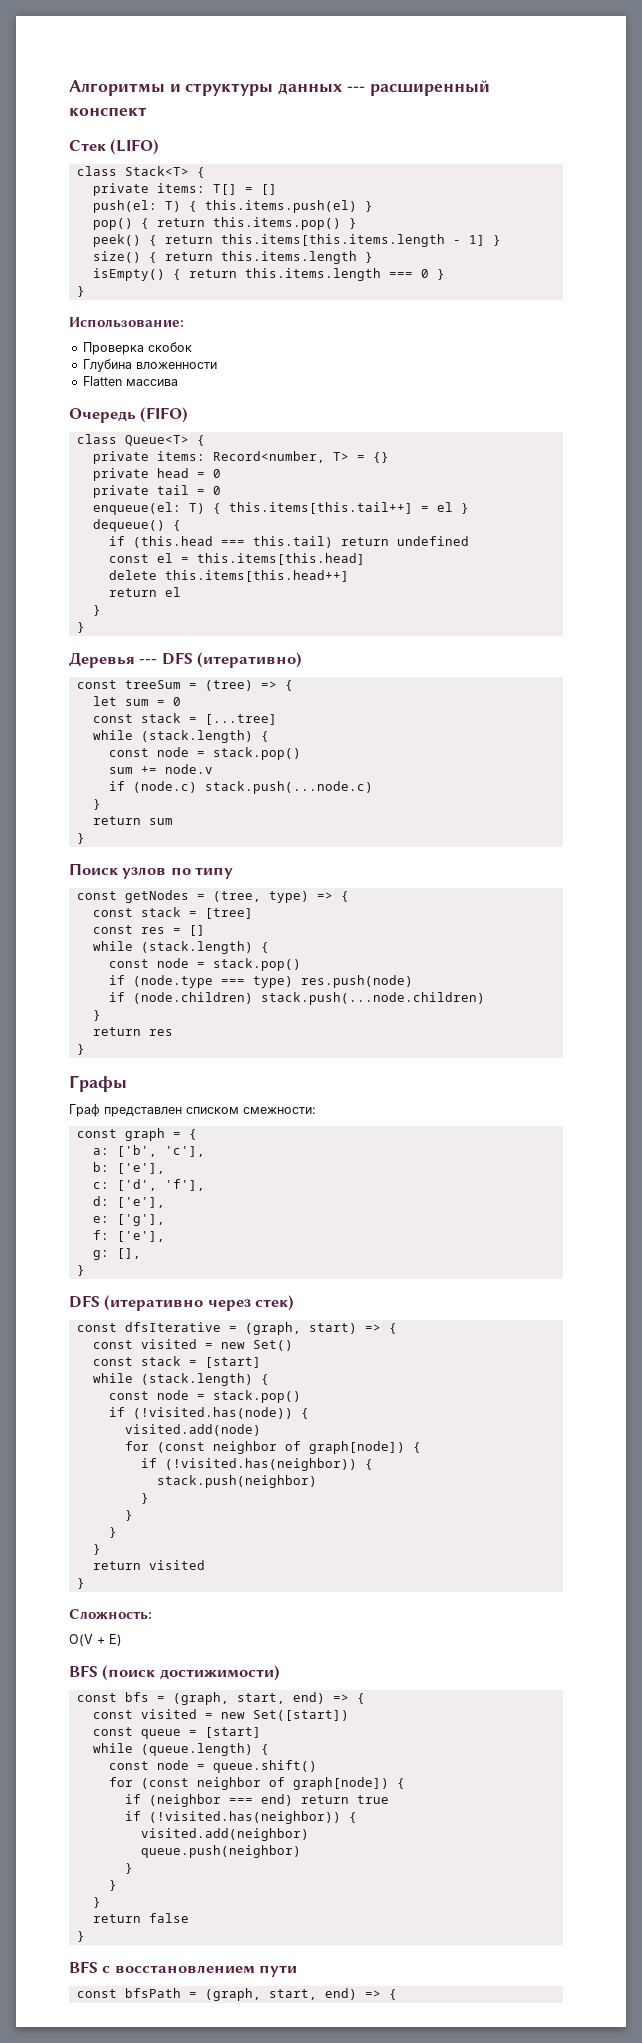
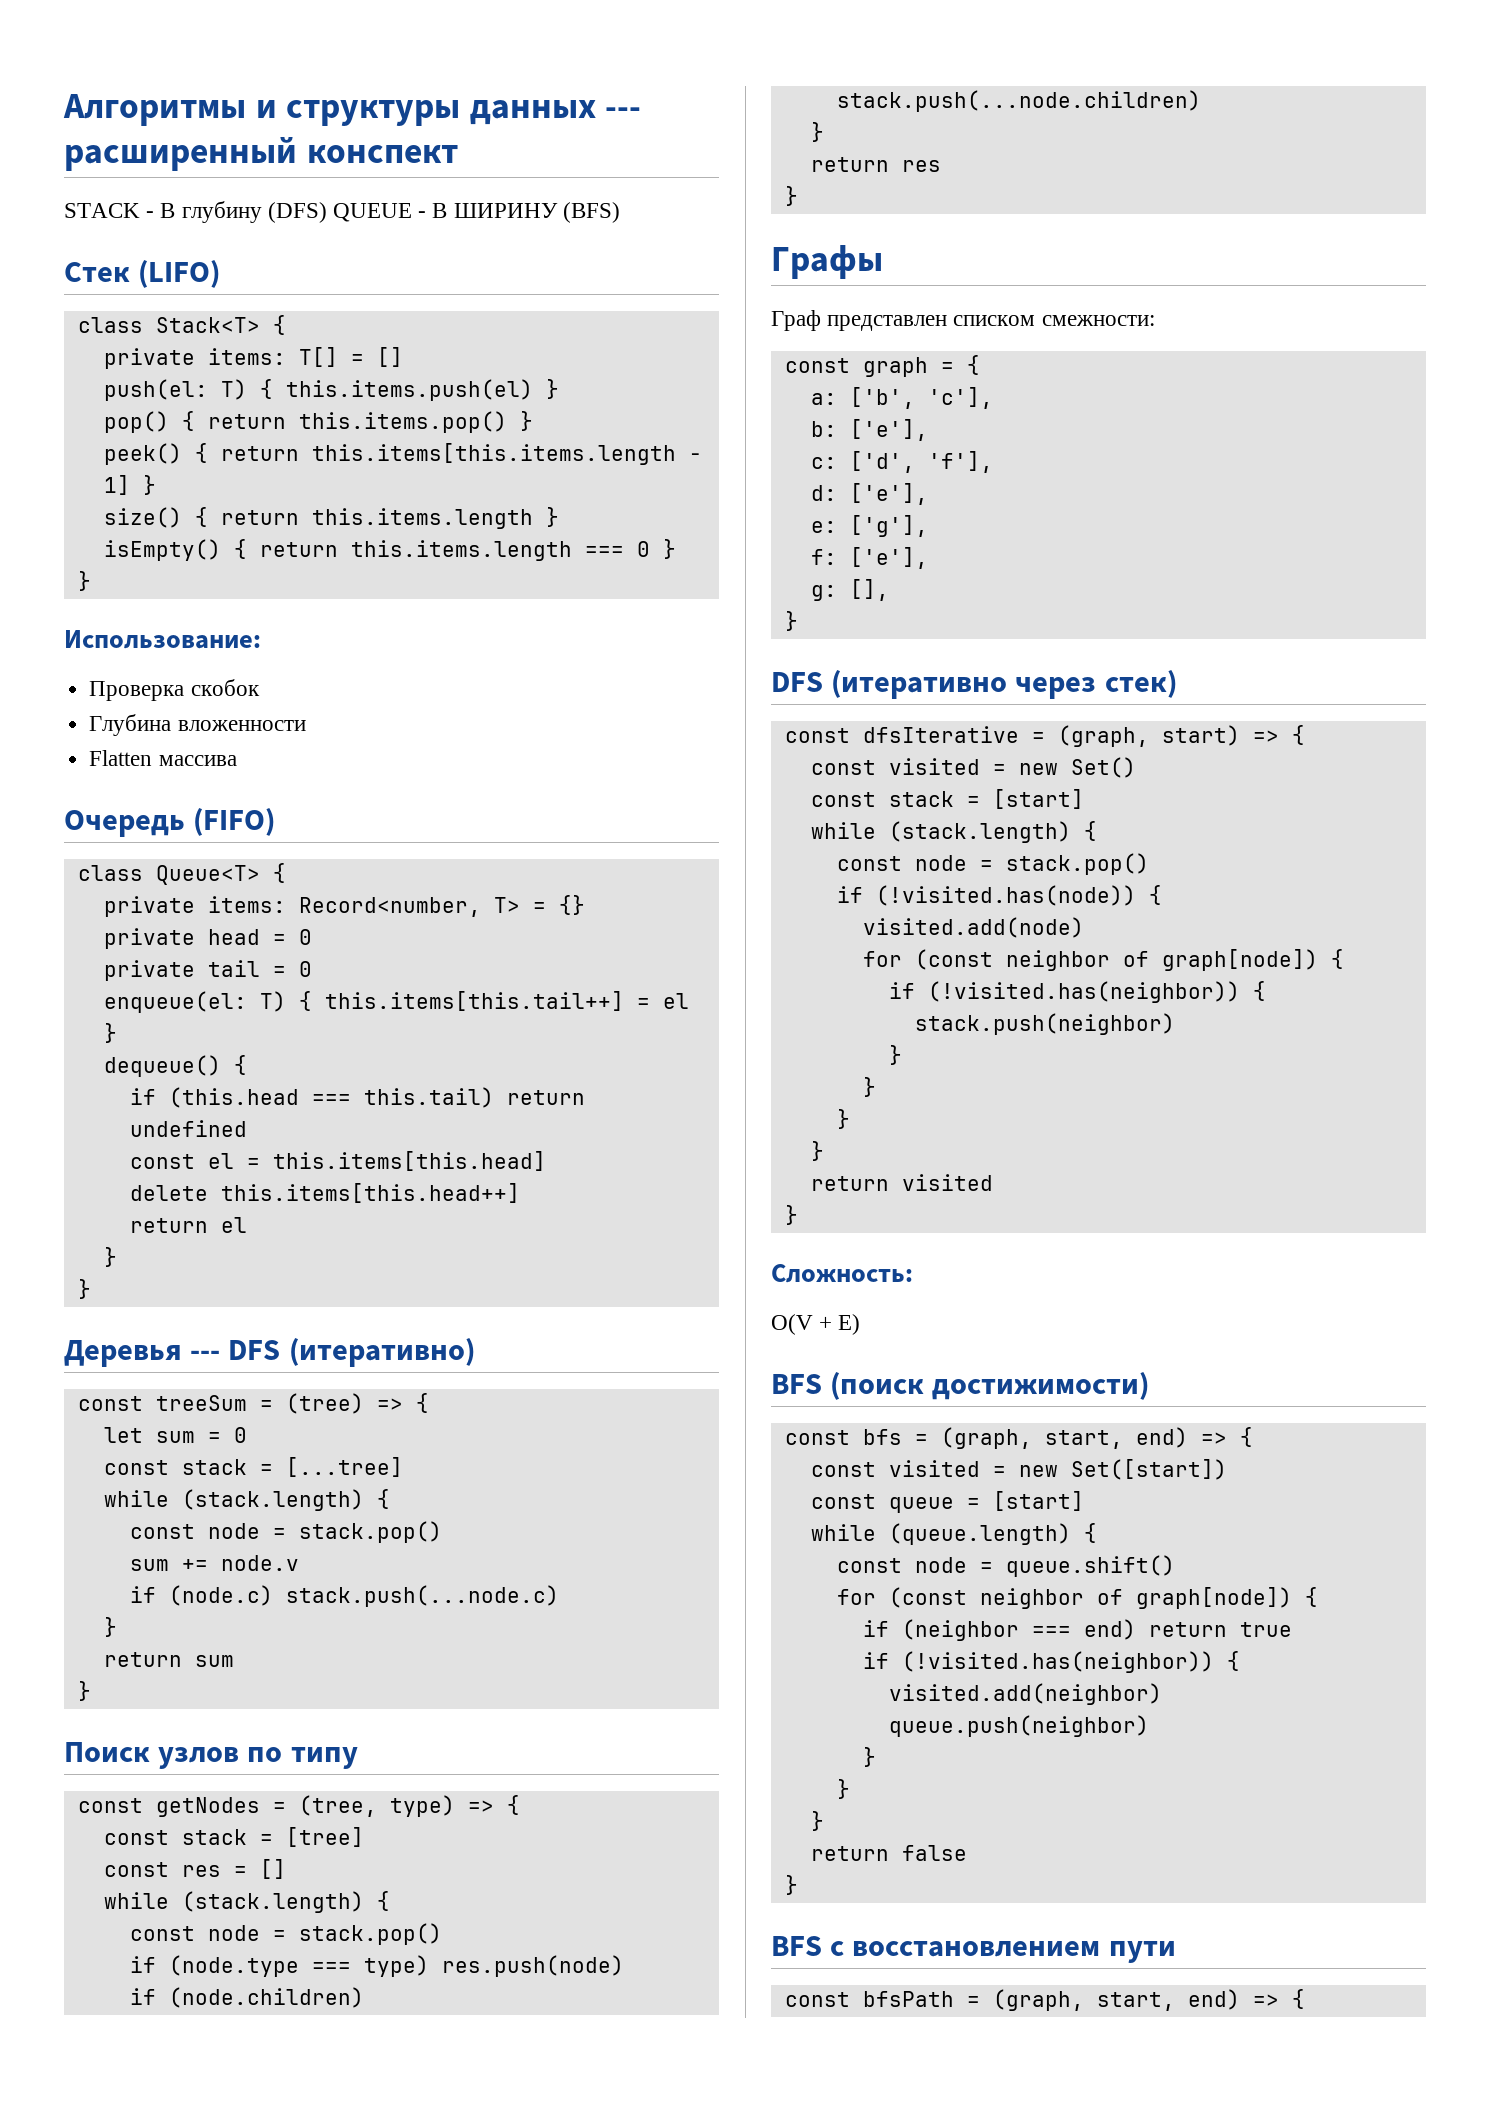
(147, 111) none -> [64,201,620,223] // STACK - В глубину (DFS) QUEUE - В ШИРИНУ (BFS)

